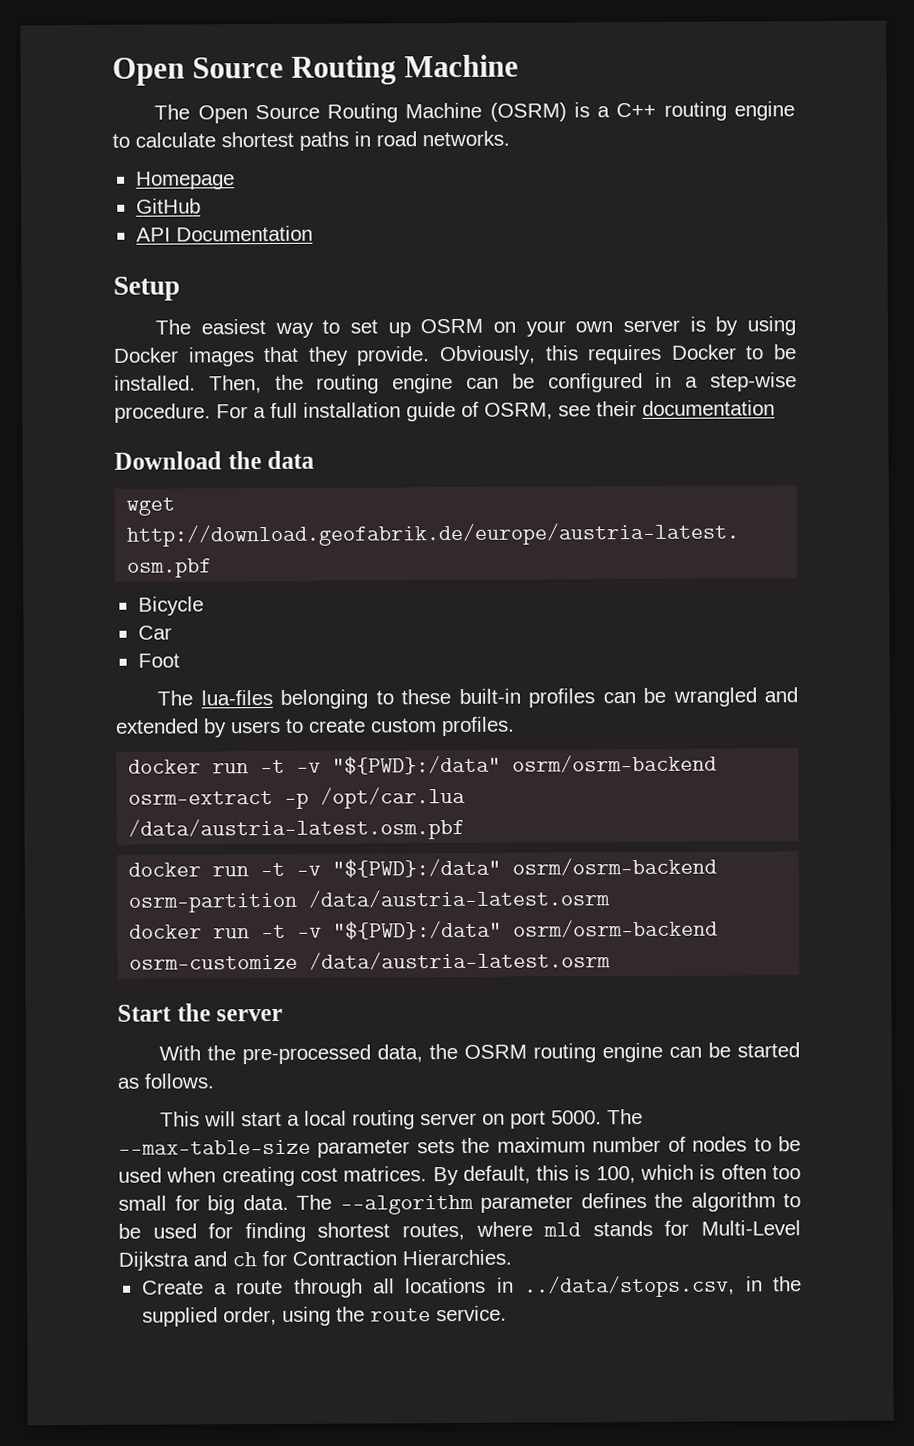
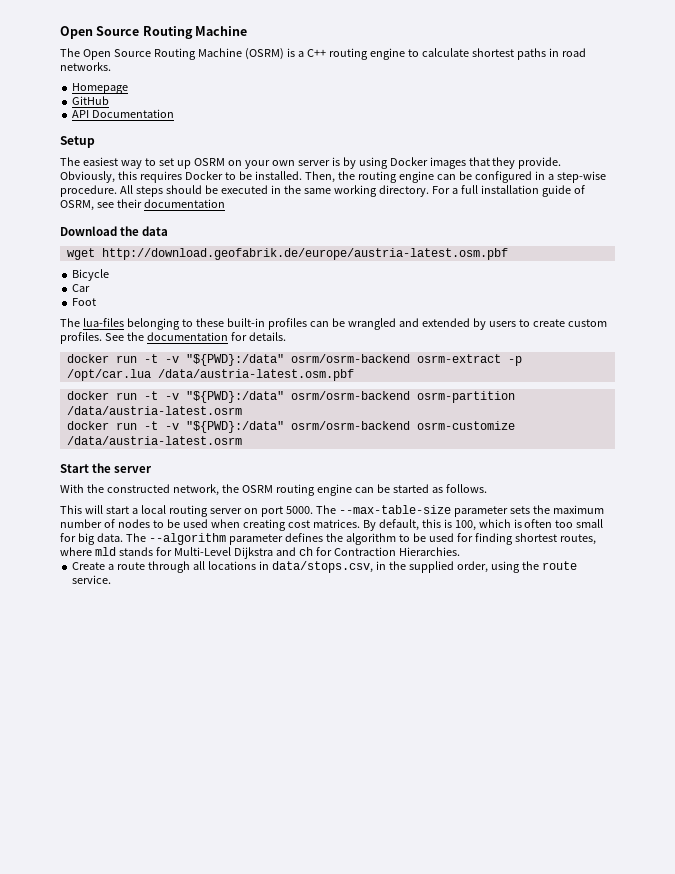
(211, 413) none -> [119,185,429,197] All steps should be executed in the same working directory.
(515, 726) none -> [104,332,286,341] See the documentation for details.
[242,1044,424,1065] pre-processed data, -> [106,484,219,496] constructed network,
[523,1275,736,1298] ../data/stops.csv, -> [271,561,373,573] data/stops.csv,

